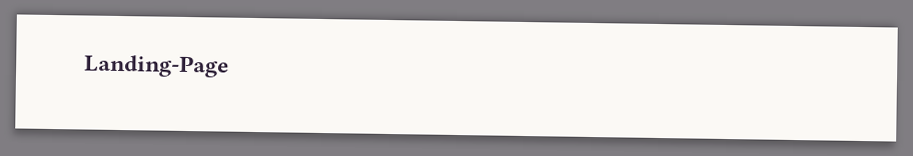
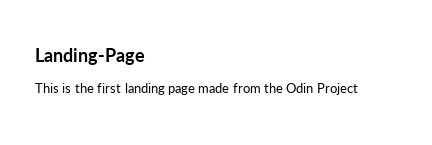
(229, 66) none -> [35,83,358,95] // This is the first landing page made from the Odin Project

